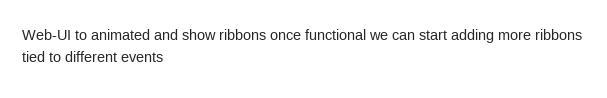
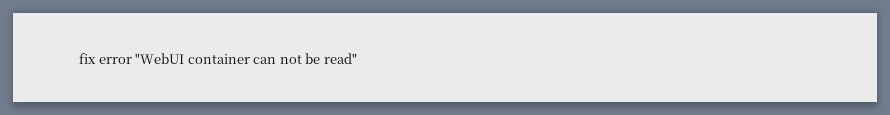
[22,29,582,43] [22,51,163,62] Web-UI to animated and show ribbons once functional we can start adding more ribbons tied to different events -> [79,53,357,64] fix error "WebUI container can not be read"

